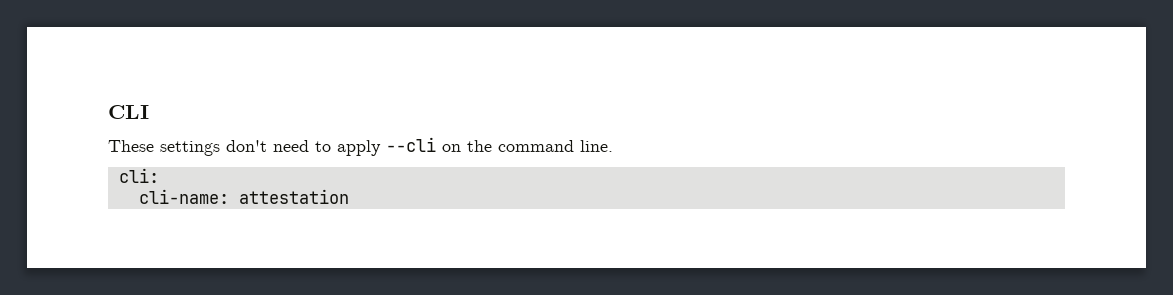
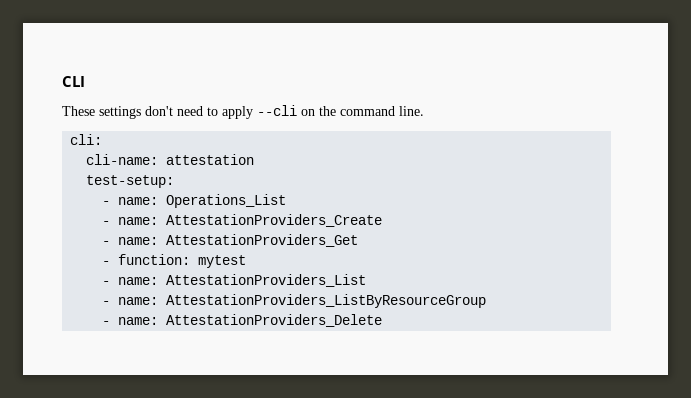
(349, 196) none -> [86,175,175,188] [102,194,287,208] [102,214,383,227] [102,234,359,247] [102,254,247,268] [102,274,367,287] [102,294,487,308] [102,314,383,327] // test-setup: // - name: Operations_List // - name: AttestationProviders_Create // - name: AttestationProviders_Get // - function: mytest // - name: AttestationProviders_List // - name: AttestationProviders_ListByResourceGroup // - name: AttestationProviders_Delete

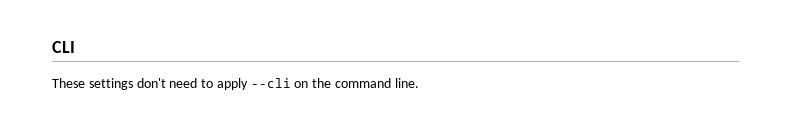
[70,134,103,145] [86,154,255,165] [86,175,175,188] [102,194,287,208] [102,214,383,227] [102,234,359,247] [102,254,247,268] [102,274,367,287] [102,294,487,308] [102,314,383,327] // cli: // cli-name: attestation // test-setup: // - name: Operations_List // - name: AttestationProviders_Create // - name: AttestationProviders_Get // - function: mytest // - name: AttestationProviders_List // - name: AttestationProviders_ListByResourceGroup // - name: AttestationProviders_Delete -> (419, 83) none

